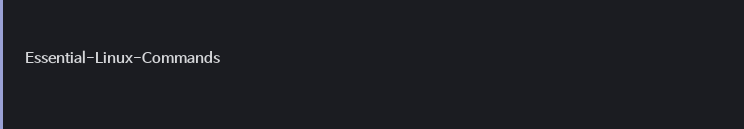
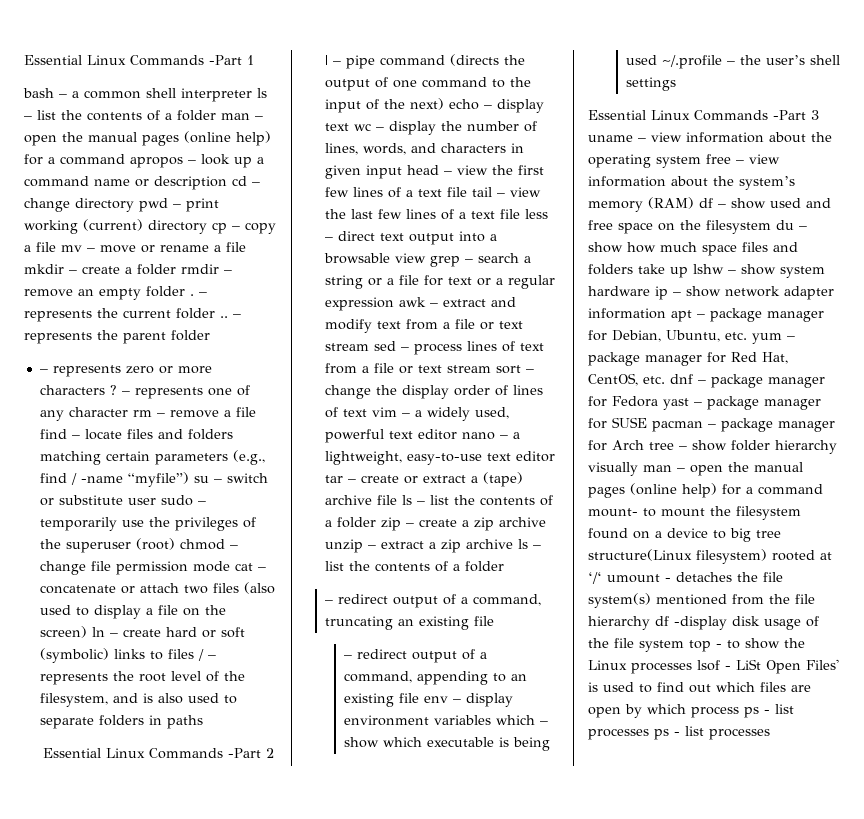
[25,50,220,64] Essential-Linux-Commands -> [24,55,254,66] [23,88,267,102] [24,110,263,121] [24,131,271,146] [24,154,264,168] [24,176,260,190] [24,198,219,212] [24,219,276,234] [24,242,246,253] [24,264,232,275] [24,286,207,300] [24,308,241,322] [24,330,210,344] [39,365,212,377] [39,385,250,399] [39,407,256,421] [39,429,233,440] [39,450,265,465] [39,472,268,487] [39,495,206,506] [39,517,256,531] [39,538,238,553] [39,561,266,575] [39,582,275,594] [39,605,226,619] [39,626,245,638] [39,648,216,663] [39,671,245,685] [39,693,237,707] [39,715,203,729] [42,748,274,759] [324,54,525,69] [324,77,531,91] [324,98,544,113] [324,121,537,135] [324,143,524,155] [324,165,544,179] [324,187,541,198] [324,209,548,220] [324,231,497,245] [323,253,531,267] [324,275,555,289] [324,297,516,311] [324,319,523,333] [324,341,544,355] [324,363,534,374] [324,385,543,399] [324,407,509,421] [324,429,520,443] [324,451,555,465] [324,472,523,487] [324,495,553,506] [324,517,546,531] [324,539,541,553] [324,561,504,572] [324,594,541,608] [324,616,494,630] [343,649,487,663] [343,671,527,685] [343,693,513,707] [343,715,548,726] [343,737,550,751] [625,55,840,69] [625,77,676,91] [588,110,819,121] [588,132,832,143] [588,154,780,168] [588,176,795,190] [588,197,831,212] [588,220,807,234] [588,242,798,256] [588,264,825,278] [588,286,834,300] [588,308,824,322] [588,330,795,344] [588,352,788,366] [588,373,825,388] [588,396,821,410] [588,417,835,432] [588,440,837,454] [588,462,803,476] [588,483,823,498] [588,506,801,520] [588,528,781,542] [588,549,832,564] [588,572,783,584] [588,593,815,608] [588,616,819,630] [588,638,805,652] [588,659,839,674] [588,682,811,693] [588,704,794,718] [588,726,770,740] Essential Linux Commands -Part 1 // bash – a common shell interpreter ls – list the contents of a folder man – open the manual pages (online help) for a command apropos – look up a command name or description cd – change directory pwd – print working (current) directory cp – copy a file mv – move or rename a file mkdir – create a folder rmdir – remove an empty folder . – represents the current folder .. – represents the parent folder // – represents zero or more characters ? – represents one of any character rm – remove a file find – locate files and folders matching certain parameters (e.g., find / -name “myfile”) su – switch or substitute user sudo – temporarily use the privileges of the superuser (root) chmod – change file permission mode cat – concatenate or attach two files (also used to display a file on the screen) ln – create hard or soft (symbolic) links to files / – represents the root level of the filesystem, and is also used to separate folders in paths // Essential Linux Commands -Part 2 | – pipe command (directs the output of one command to the input of the next) echo – display text wc – display the number of lines, words, and characters in given input head – view the first few lines of a text file tail – view the last few lines of a text file less – direct text output into a browsable view grep – search a string or a file for text or a regular expression awk – extract and modify text from a file or text stream sed – process lines of text from a file or text stream sort – change the display order of lines of text vim – a widely used, powerful text editor nano – a lightweight, easy-to-use text editor tar – create or extract a (tape) archive file ls – list the contents of a folder zip – create a zip archive unzip – extract a zip archive ls – list the contents of a folder // – redirect output of a command, truncating an existing file // – redirect output of a command, appending to an existing file env – display environment variables which – show which executable is being used ~/.profile – the user’s shell settings // Essential Linux Commands -Part 3 uname – view information about the operating system free – view information about the system’s memory (RAM) df – show used and free space on the filesystem du – show how much space files and folders take up lshw – show system hardware ip – show network adapter information apt – package manager for Debian, Ubuntu, etc. yum – package manager for Red Hat, CentOS, etc. dnf – package manager for Fedora yast – package manager for SUSE pacman – package manager for Arch tree – show folder hierarchy visually man – open the manual pages (online help) for a command mount- to mount the filesystem found on a device to big tree structure(Linux filesystem) rooted at ‘/‘ umount - detaches the file system(s) mentioned from the file hierarchy df -display disk usage of the file system top - to show the Linux processes lsof - LiSt Open Files' is used to find out which files are open by which process ps - list processes ps - list processes

